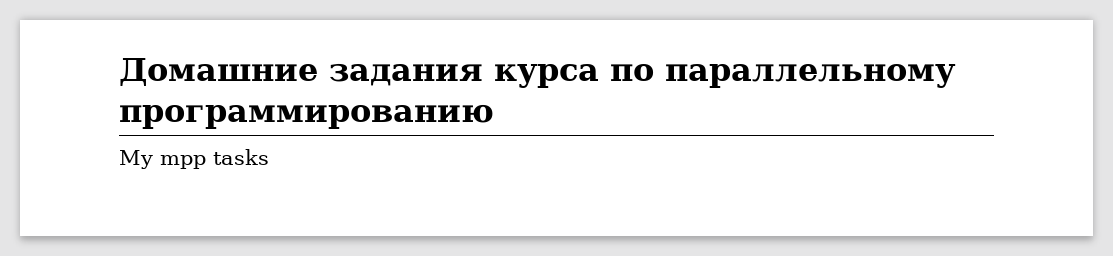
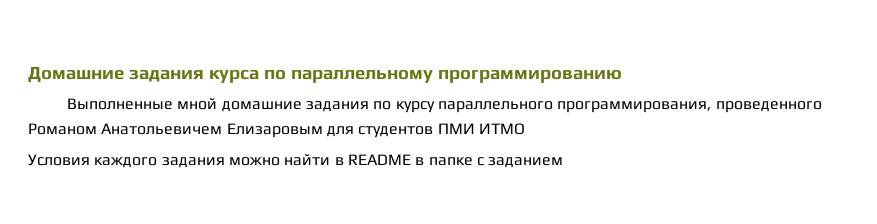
[119,149,269,169] My mpp tasks -> [67,98,822,113] [28,123,525,138] [28,154,564,168] Выполненные мной домашние задания по курсу параллельного программирования, проведенного Романом Анатольевичем Елизаровым для студентов ПМИ ИТМО // Условия каждого задания можно найти в README в папке с заданием

